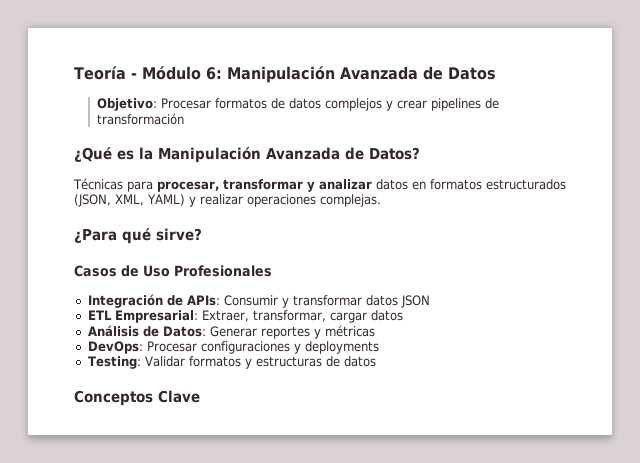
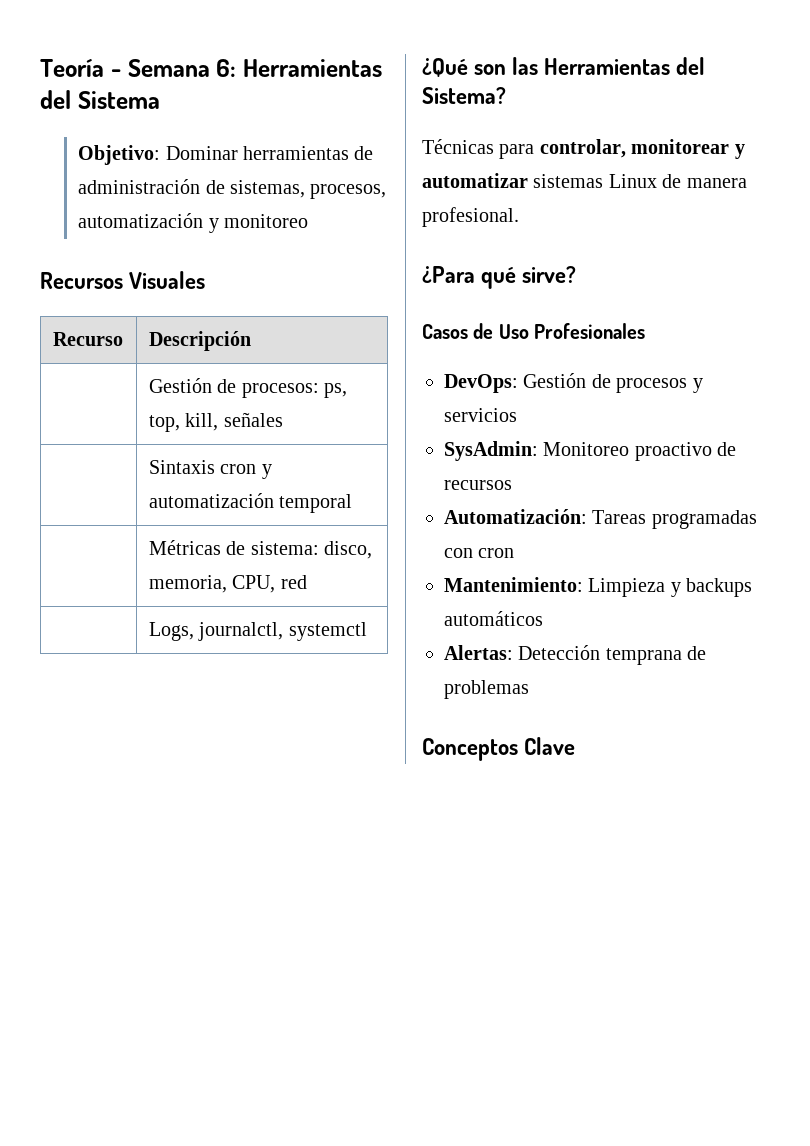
[141,66,496,83] [97,98,500,111] [97,113,185,125] [74,147,420,163] [73,178,566,192] [74,194,381,207] Módulo 6: Manipulación Avanzada de Datos // Objetivo: Procesar formatos de datos complejos y crear pipelines de transformación // ¿Qué es la Manipulación Avanzada de Datos? // Técnicas para procesar, transformar y analizar datos en formatos estructurados (JSON, XML, YAML) y realizar operaciones complejas. -> [127,59,382,77] [40,90,160,109] [78,145,374,165] [78,179,387,199] [78,213,308,233] [40,271,206,289] [52,332,123,346] [148,331,251,351] [148,378,347,398] [148,412,283,432] [148,460,272,479] [148,493,353,513] [148,540,372,559] [148,575,307,593] [148,622,367,641] [422,57,706,77] [422,87,506,104] [422,139,745,159] [422,173,747,188] [422,207,519,227] Semana 6: Herramientas del Sistema // Objetivo: Dominar herramientas de administración de sistemas, procesos, automatización y monitoreo // Recursos Visuales // Recurso | Descripción // | Gestión de procesos: ps, top, kill, señales // | Sintaxis cron y automatización temporal // | Métricas de sistema: disco, memoria, CPU, red // | Logs, journalctl, systemctl // ¿Qué son las Herramientas del Sistema? // Técnicas para controlar, monitorear y automatizar sistemas Linux de manera profesional.
[87,294,430,308] [87,310,403,323] [87,325,375,339] [87,341,379,354] [87,356,376,369] Integración de APIs: Consumir y transformar datos JSON // ETL Empresarial: Extraer, transformar, cargar datos // Análisis de Datos: Generar reportes y métricas // DevOps: Procesar configuraciones y deployments // Testing: Validar formatos y estructuras de datos -> [444,373,703,393] [444,408,517,422] [444,441,737,461] [444,480,512,490] [444,509,757,529] [444,548,515,558] [444,577,753,597] [444,611,543,626] [444,645,707,665] [444,680,529,699] DevOps: Gestión de procesos y servicios // SysAdmin: Monitoreo proactivo de recursos // Automatización: Tareas programadas con cron // Mantenimiento: Limpieza y backups automáticos // Alertas: Detección temprana de problemas

